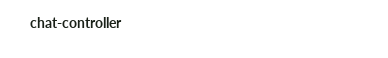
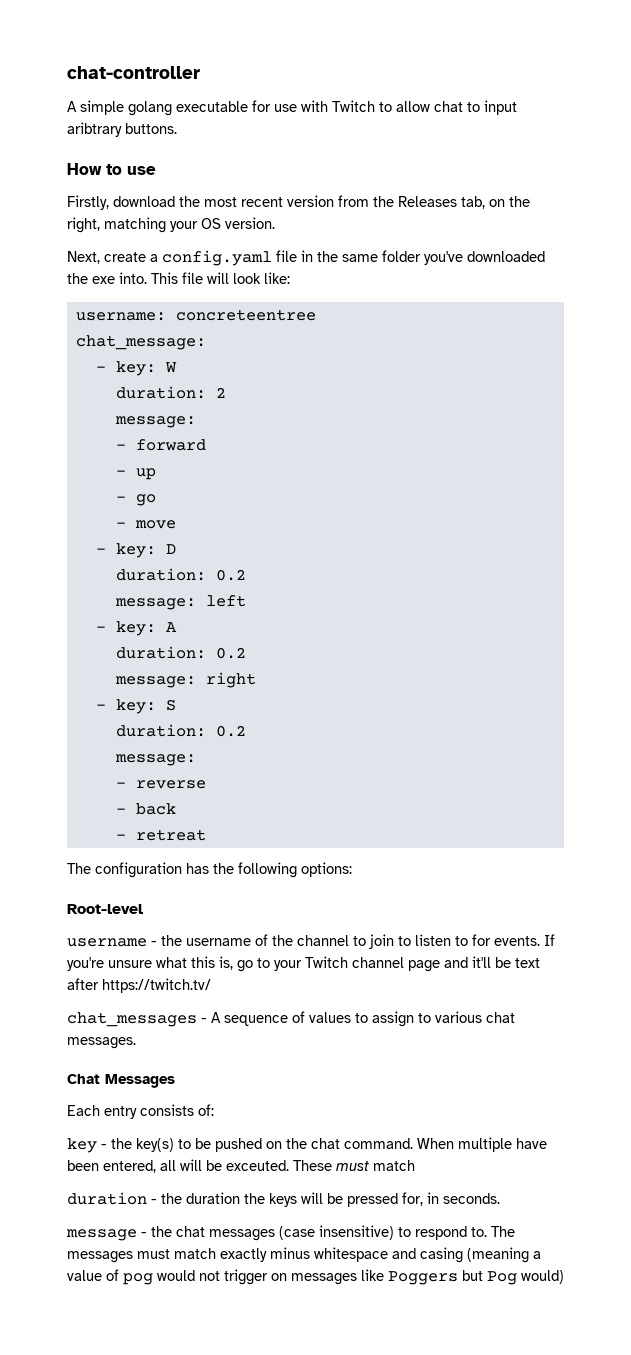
(122, 22) none -> [67,100,517,116] [67,122,177,137] [67,163,156,175] [67,195,530,210] [67,217,275,233] [67,250,545,266] [67,272,290,284] [75,309,316,321] [75,335,206,350] [95,361,177,376] [115,386,226,399] [114,416,196,428] [115,439,206,451] [115,468,156,480] [115,494,156,506] [115,520,176,529] [95,543,176,558] [115,568,246,581] [114,595,246,610] [95,621,177,636] [115,646,246,659] [114,672,256,688] [95,699,176,714] [115,724,246,737] [114,754,196,766] [115,780,206,789] [115,803,176,815] [115,829,206,841] [67,862,352,878] [67,904,143,914] [67,934,555,949] [67,956,540,972] [67,978,211,993] [67,1011,515,1027] [67,1037,136,1049] [67,1074,175,1088] [67,1104,214,1119] [67,1137,547,1153] [67,1159,415,1173] [67,1192,500,1207] [66,1225,515,1241] [67,1247,541,1263] [67,1269,564,1285] // A simple golang executable for use with Twitch to allow chat to input aribtrary buttons. // How to use // Firstly, download the most recent version from the Releases tab, on the right, matching your OS version. // Next, create a config.yaml file in the same folder you've downloaded the exe into. This file will look like: // username: concreteentree // chat_message: // - key: W // duration: 2 // message: // - forward // - up // - go // - move // - key: D // duration: 0.2 // message: left // - key: A // duration: 0.2 // message: right // - key: S // duration: 0.2 // message: // - reverse // - back // - retreat // The configuration has the following options: // Root-level // username - the username of the channel to join to listen to for events. If you're unsure what this is, go to your Twitch channel page and it'll be text after https://twitch.tv/ // chat_messages - A sequence of values to assign to various chat messages. // Chat Messages // Each entry consists of: // key - the key(s) to be pushed on the chat command. When multiple have been entered, all will be exceuted. These must match // duration - the duration the keys will be pressed for, in seconds. // message - the chat messages (case insensitive) to respond to. The messages must match exactly minus whitespace and casing (meaning a value of pog would not trigger on messages like Poggers but Pog would)

